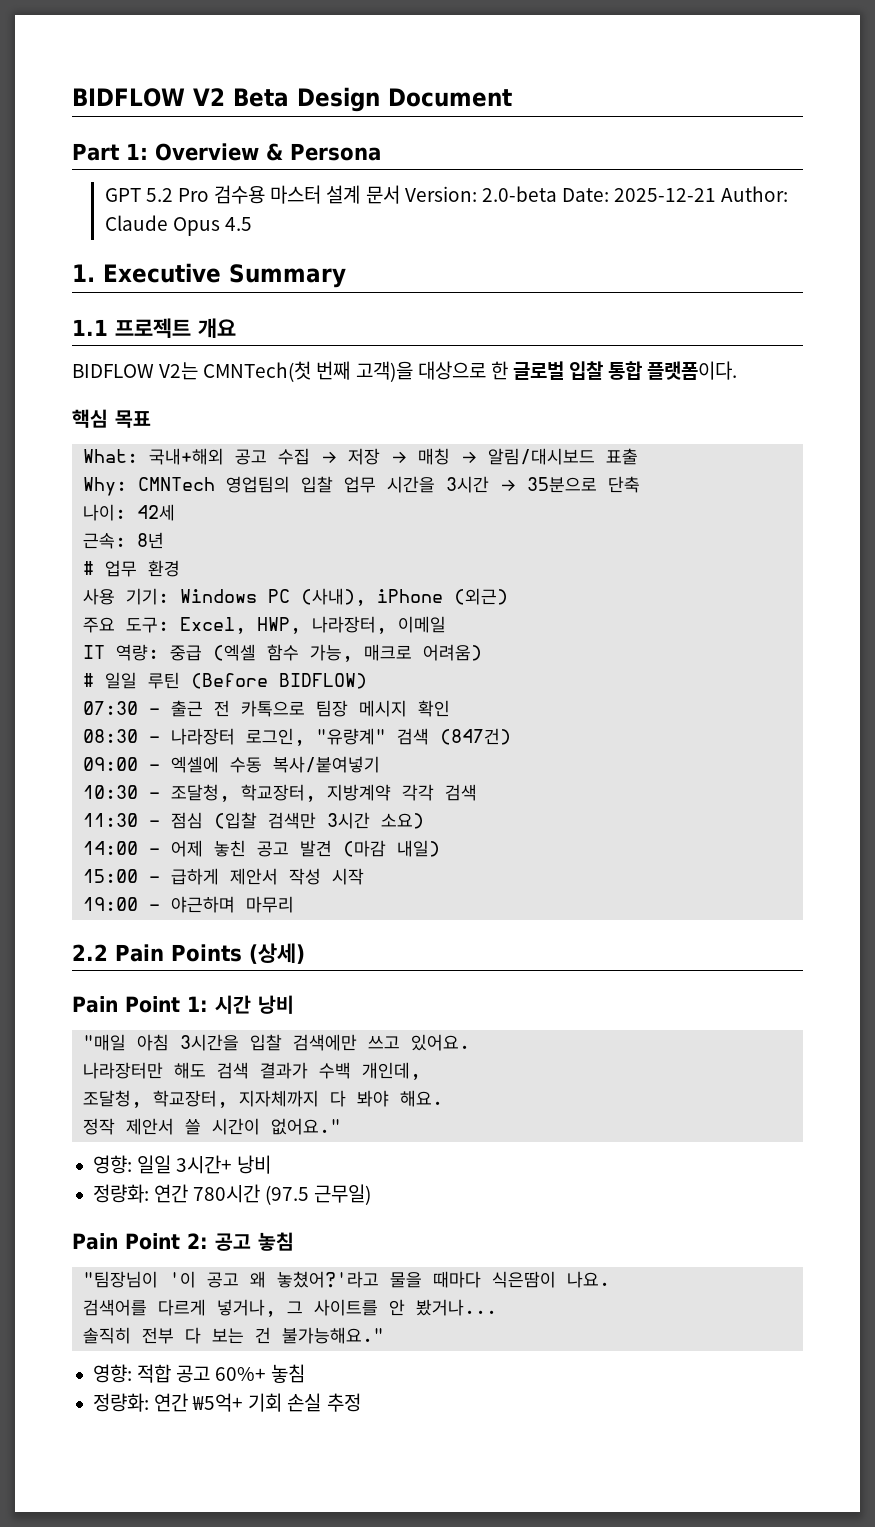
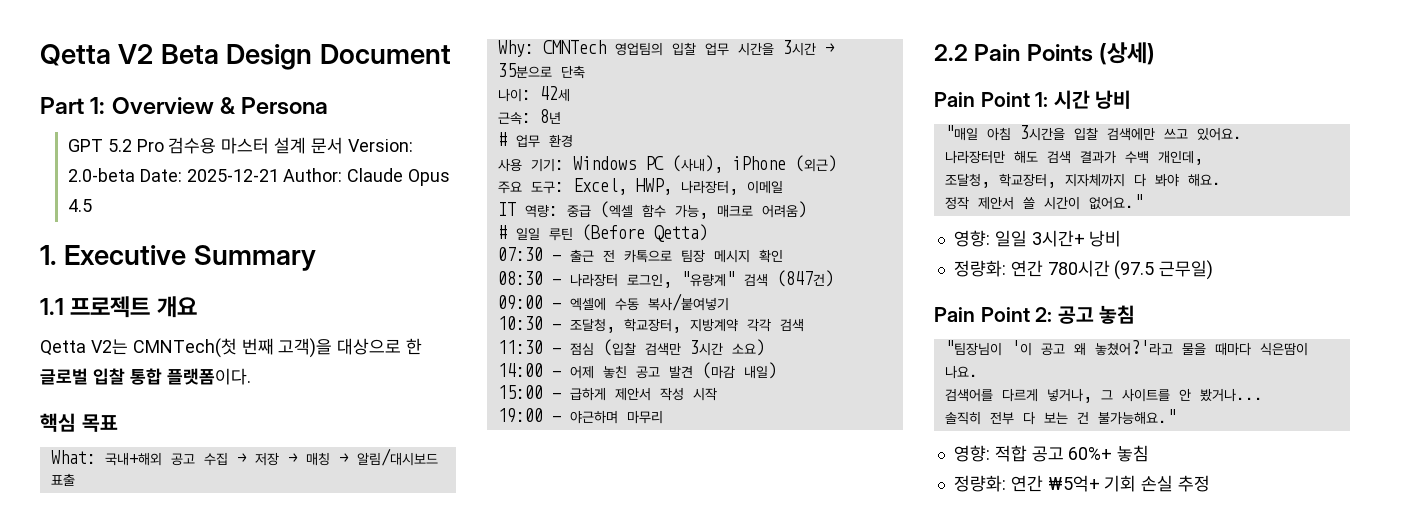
[72,88,185,107] BIDFLOW -> [40,44,111,66] Qetta
[72,364,154,378] BIDFLOW -> [40,340,86,356] Qetta
[279,673,368,689] BIDFLOW) -> [653,224,708,242] Qetta)

